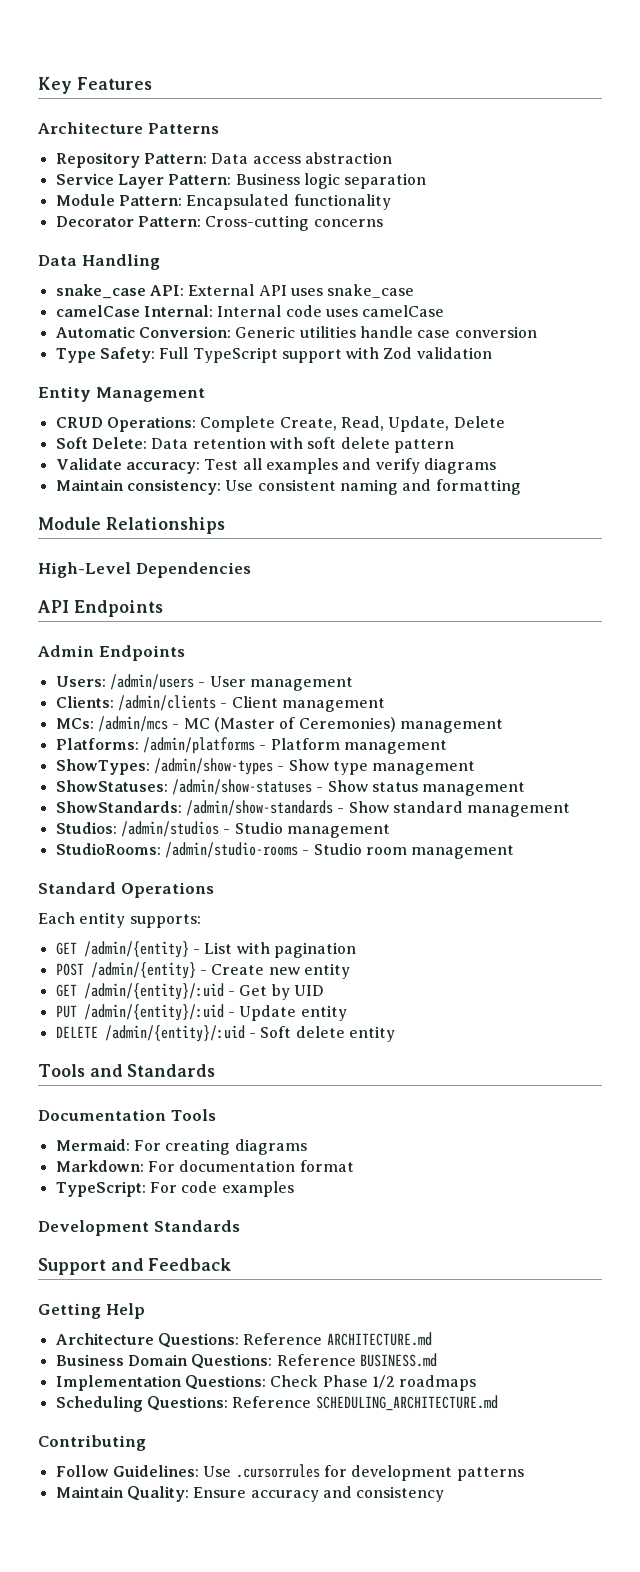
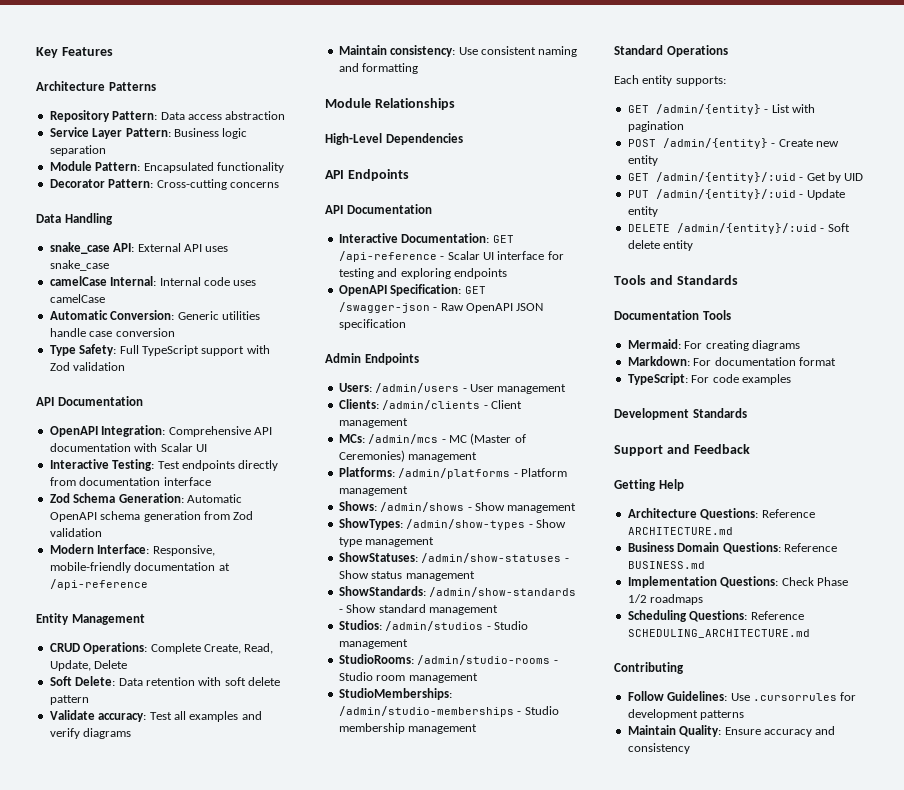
(492, 353) none -> [36,396,143,406] [49,425,272,437] [49,443,207,452] [49,459,279,471] [49,477,211,486] [49,493,242,503] [49,511,254,522] [49,528,102,537] [49,544,215,556] [49,562,230,573] [49,579,148,590] // API Documentation // OpenAPI Integration: Comprehensive API documentation with Scalar UI // Interactive Testing: Test endpoints directly from documentation interface // Zod Schema Generation: Automatic OpenAPI schema generation from Zod validation // Modern Interface: Responsive, mobile-friendly documentation at /api-reference
(163, 608) none -> [325,204,432,214] [338,233,514,243] [338,251,564,262] [338,268,507,279] [338,284,486,296] [338,302,544,313] [338,319,406,330] // API Documentation // Interactive Documentation: GET /api-reference - Scalar UI interface for testing and exploring endpoints // OpenAPI Specification: GET /swagger-json - Raw OpenAPI JSON specification
(447, 747) none -> [338,501,577,513] // Shows: /admin/shows - Show management
(515, 852) none -> [338,688,452,700] [338,706,559,717] [338,723,478,734] // StudioMemberships: /admin/studio-memberships - Studio membership management

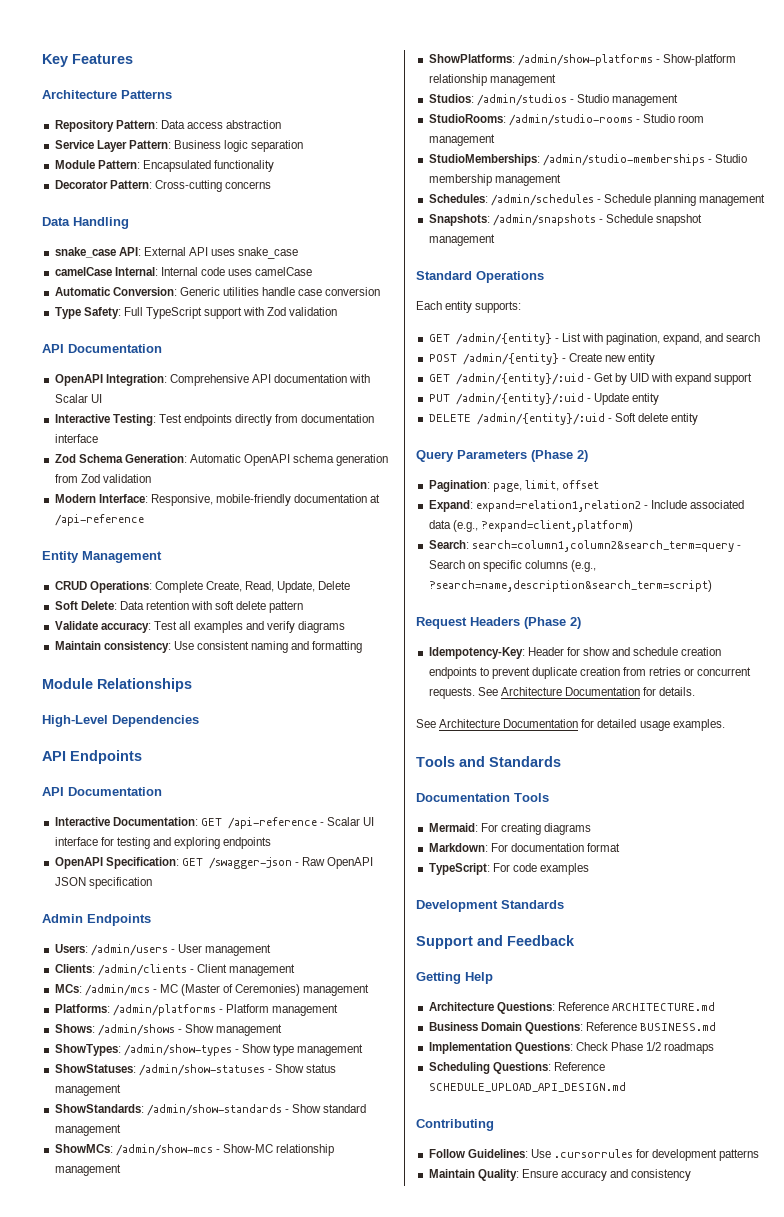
(498, 610) none -> [54,1144,335,1156] [54,1164,121,1176] [428,54,736,66] [428,74,556,86] // ShowMCs: /admin/show-mcs - Show-MC relationship management // ShowPlatforms: /admin/show-platforms - Show-platform relationship management
(478, 729) none -> [428,194,766,206] [428,214,703,226] [428,234,495,246] // Schedules: /admin/schedules - Schedule planning management // Snapshots: /admin/snapshots - Schedule snapshot management
[627,121,684,132] pagination -> [606,333,761,345] pagination, expand, and search
(864, 177) none -> [651,373,753,385] with expand support
(694, 245) none -> [416,450,588,462] [428,480,599,492] [428,500,745,512] [428,520,633,532] [428,540,741,552] [428,560,597,572] [428,580,712,592] [416,617,581,629] [428,647,722,659] [428,667,752,679] [428,687,696,699] [416,719,725,731] // Query Parameters (Phase 2) // Pagination: page, limit, offset // Expand: expand=relation1,relation2 - Include associated data (e.g., ?expand=client,platform) // Search: search=column1,column2&search_term=query - Search on specific columns (e.g., ?search=name,description&search_term=script) // Request Headers (Phase 2) // Idempotency-Key: Header for show and schedule creation endpoints to prevent duplicate creation from retries or concurrent requests. See Architecture Documentation for details. // See Architecture Documentation for detailed usage examples.
[627,629,810,638] SCHEDULING_ARCHITECTURE.md -> [428,1082,626,1092] SCHEDULE_UPLOAD_API_DESIGN.md

